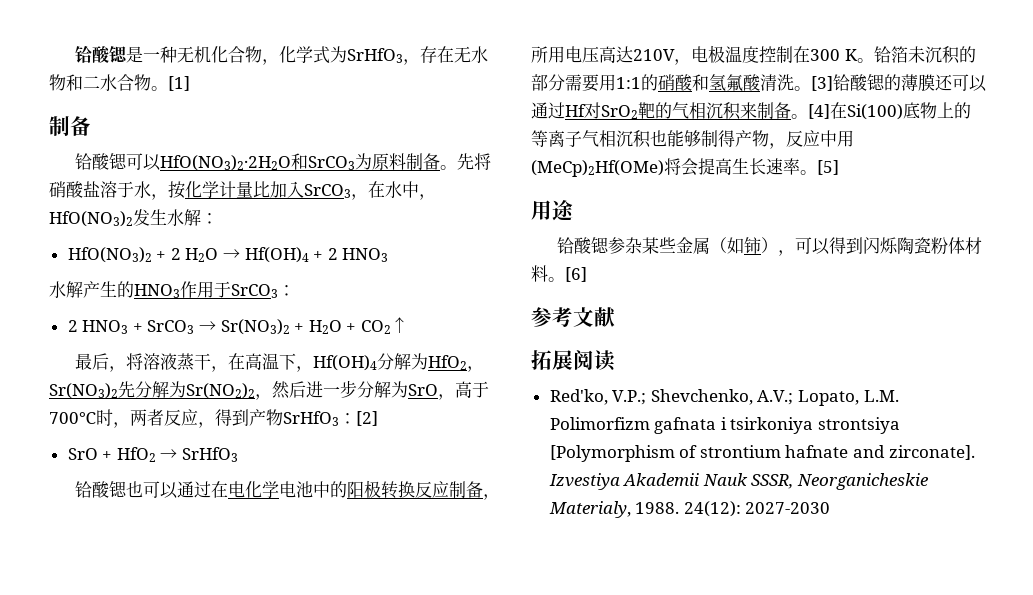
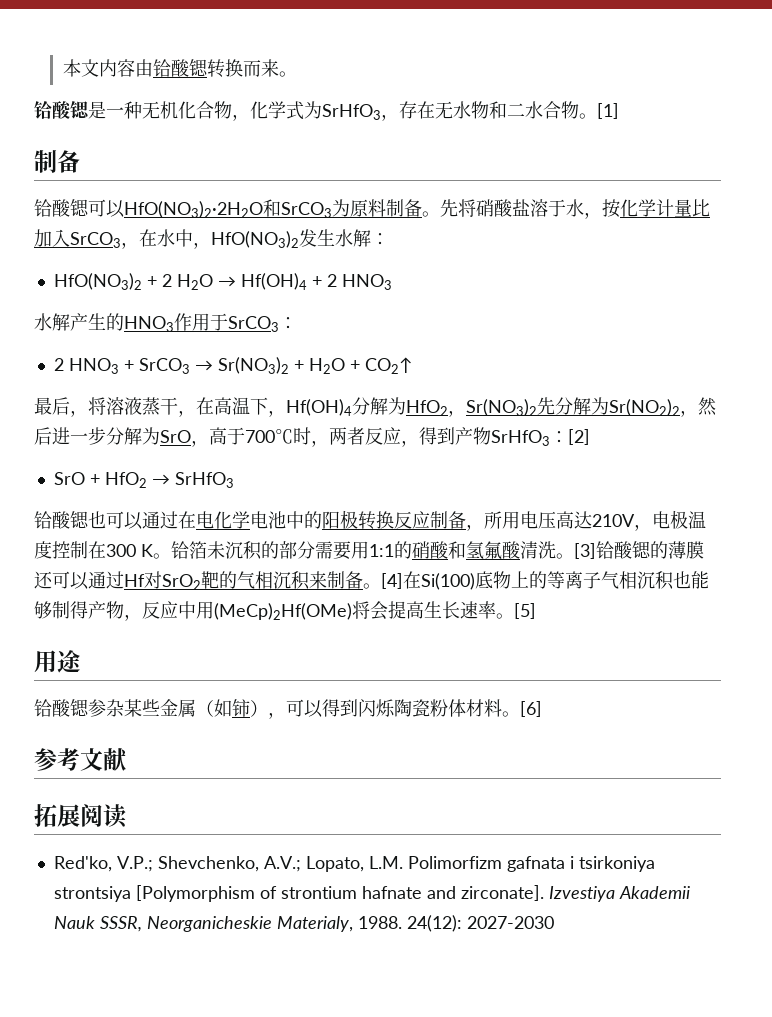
(74, 54) none -> [62,59,297,78] 本文内容由铪酸锶转换而来。 //

